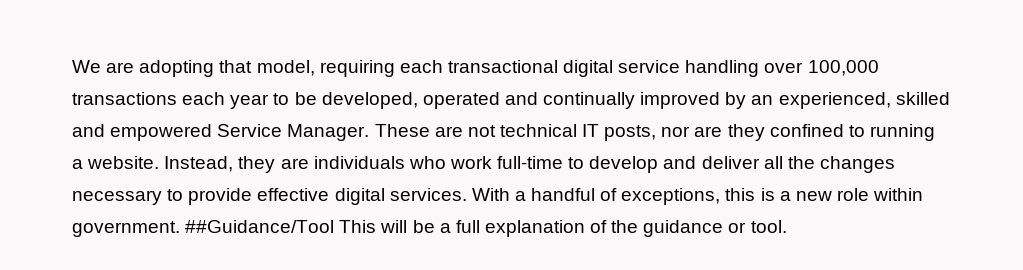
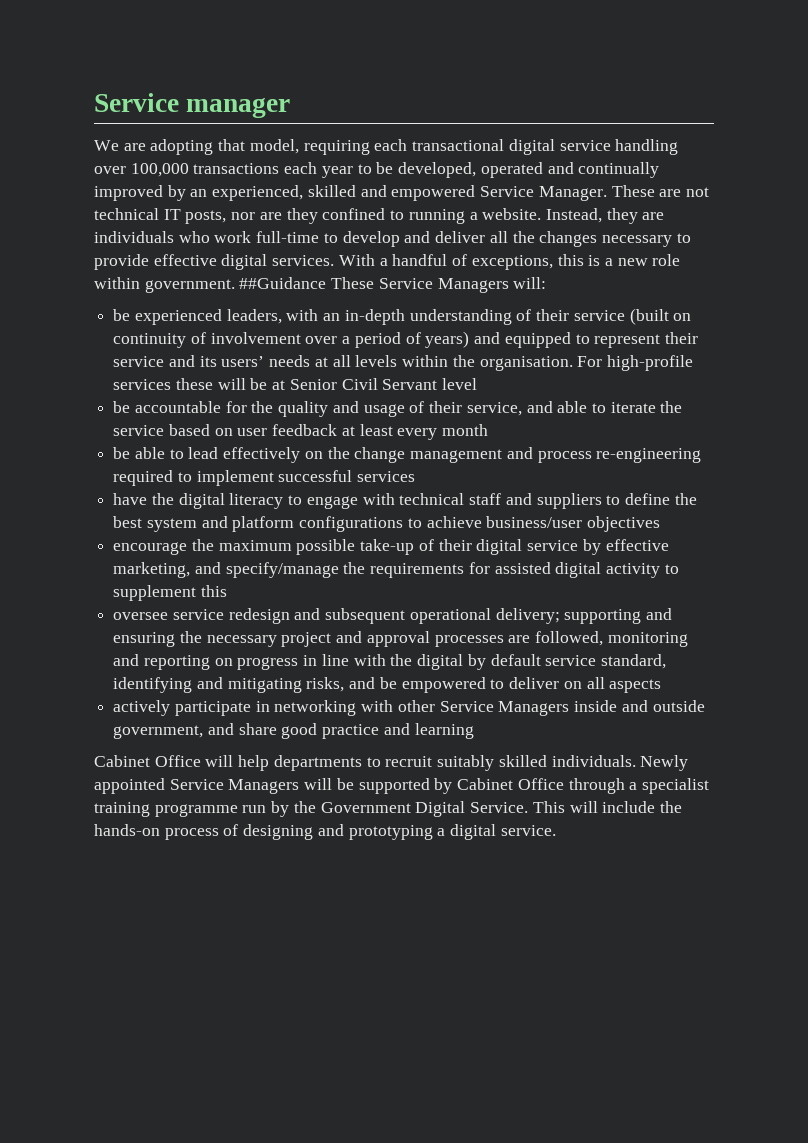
(72, 66) none -> [94,93,291,118] Service manager //
[185,220,787,237] ##Guidance/Tool This will be a full explanation of the guidance or tool. -> [239,277,547,293] [113,308,692,325] [113,331,698,348] [113,355,693,371] [113,378,478,390] [113,401,683,417] [113,424,489,440] [113,447,702,463] [113,470,416,486] [113,493,697,509] [113,516,661,532] [113,539,669,555] [113,562,679,578] [113,585,227,601] [113,608,673,624] [113,631,688,647] [113,654,666,670] [113,677,662,693] [113,700,705,716] [113,723,474,739] [94,755,689,771] [94,778,709,794] [94,801,682,817] [94,824,556,840] ##Guidance These Service Managers will: // be experienced leaders, with an in-depth understanding of their service (built on continuity of involvement over a period of years) and equipped to represent their service and its users’ needs at all levels within the organisation. For high-profile services these will be at Senior Civil Servant level // be accountable for the quality and usage of their service, and able to iterate the service based on user feedback at least every month // be able to lead effectively on the change management and process re-engineering required to implement successful services // have the digital literacy to engage with technical staff and suppliers to define the best system and platform configurations to achieve business/user objectives // encourage the maximum possible take-up of their digital service by effective marketing, and specify/manage the requirements for assisted digital activity to supplement this // oversee service redesign and subsequent operational delivery; supporting and ensuring the necessary project and approval processes are followed, monitoring and reporting on progress in line with the digital by default service standard, identifying and mitigating risks, and be empowered to deliver on all aspects // actively participate in networking with other Service Managers inside and outside government, and share good practice and learning // Cabinet Office will help departments to recruit suitably skilled individuals. Newly appointed Service Managers will be supported by Cabinet Office through a specialist training programme run by the Government Digital Service. This will include the hands-on process of designing and prototyping a digital service.

